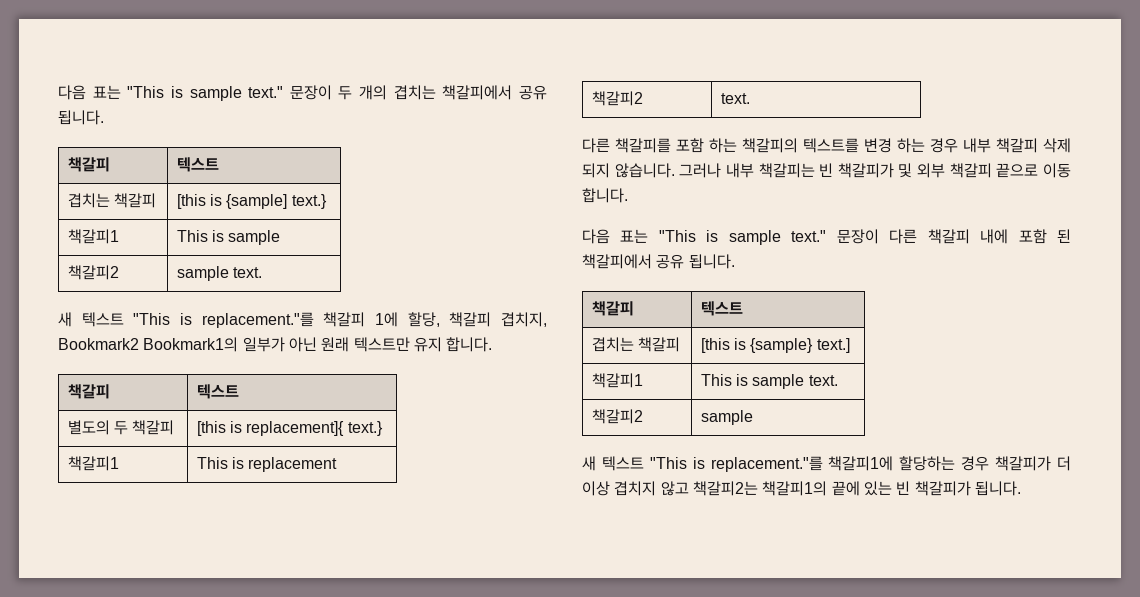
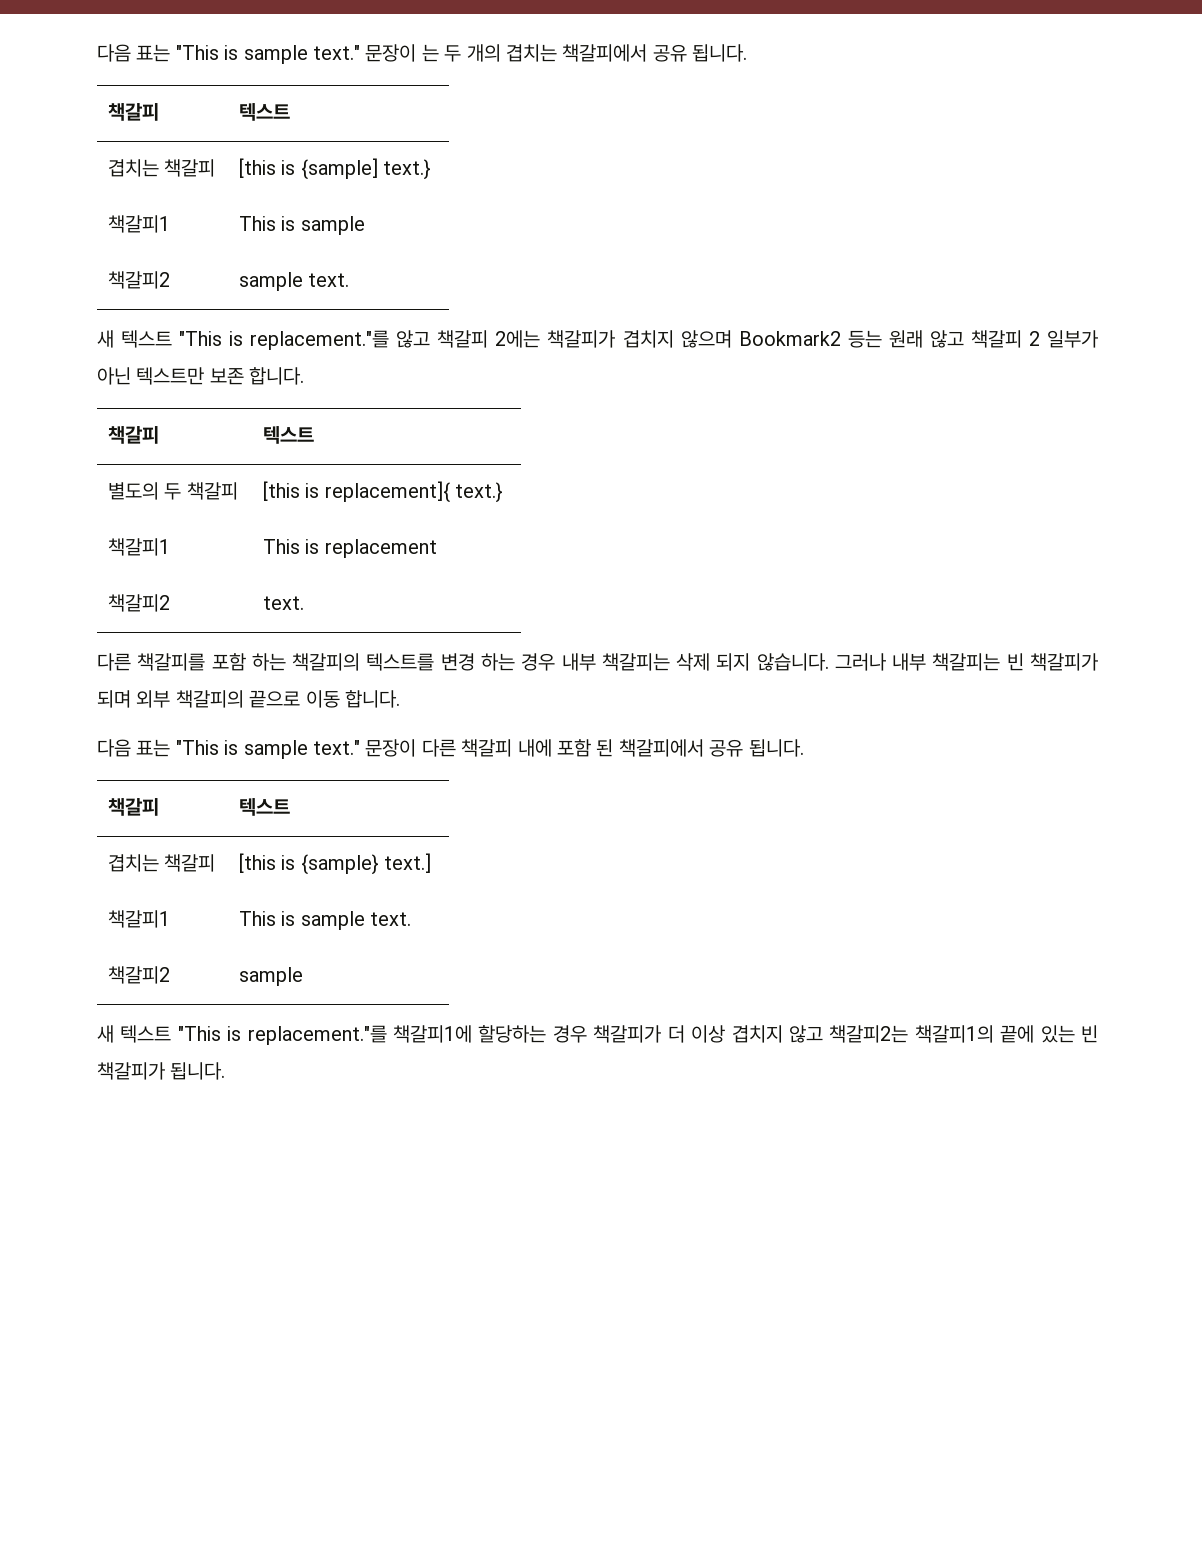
[58,85,332,101] 다음 표는 "This is sample text." 문장이 -> [97,44,439,64] 다음 표는 "This is sample text." 문장이 는
[323,312,547,327] [58,337,442,352] 책갈피 1에 할당, 책갈피 겹치지, Bookmark2 Bookmark1의 일부가 아닌 원래 텍스트만 유지 -> [396,330,1098,348] [97,367,244,385] 않고 책갈피 2에는 책갈피가 겹치지 않으며 Bookmark2 등는 원래 않고 책갈피 2 일부가 아닌 텍스트만 보존
[996,138,1038,153] 책갈피 -> [601,653,670,671] 책갈피는
[898,163,992,178] 및 외부 책갈피 -> [97,690,244,708] 되며 외부 책갈피의

